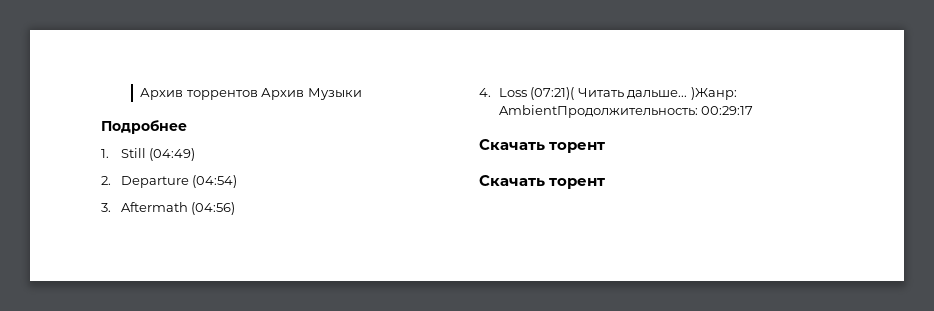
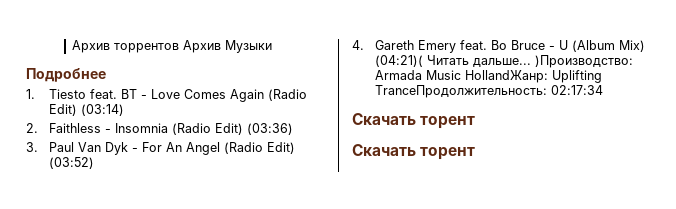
[120,148,196,161] [101,175,238,188] [101,202,236,215] [479,87,737,100] [498,105,754,118] Still (04:49) // 2. Departure (04:54) // 3. Aftermath (04:56) // 4. Loss (07:21)( Читать дальше... )Жанр: AmbientПродолжительность: 00:29:17 -> [49,89,308,102] [49,104,125,116] [26,123,294,135] [26,142,296,155] [49,157,95,169] [352,40,646,53] [375,55,634,68] [375,70,603,83] [375,85,604,98] Tiesto feat. BT - Love Comes Again (Radio Edit) (03:14) // 2. Faithless - Insomnia (Radio Edit) (03:36) // 3. Paul Van Dyk - For An Angel (Radio Edit) (03:52) // 4. Gareth Emery feat. Bo Bruce - U (Album Mix) (04:21)( Читать дальше... )Производство: Armada Music HollandЖанр: Uplifting TranceПродолжительность: 02:17:34

